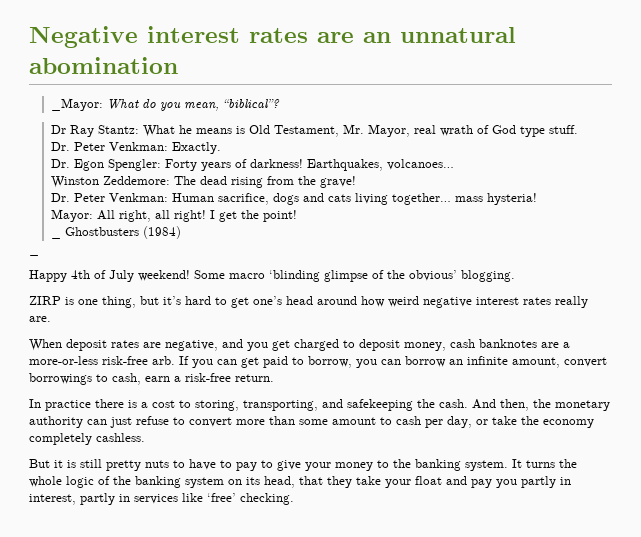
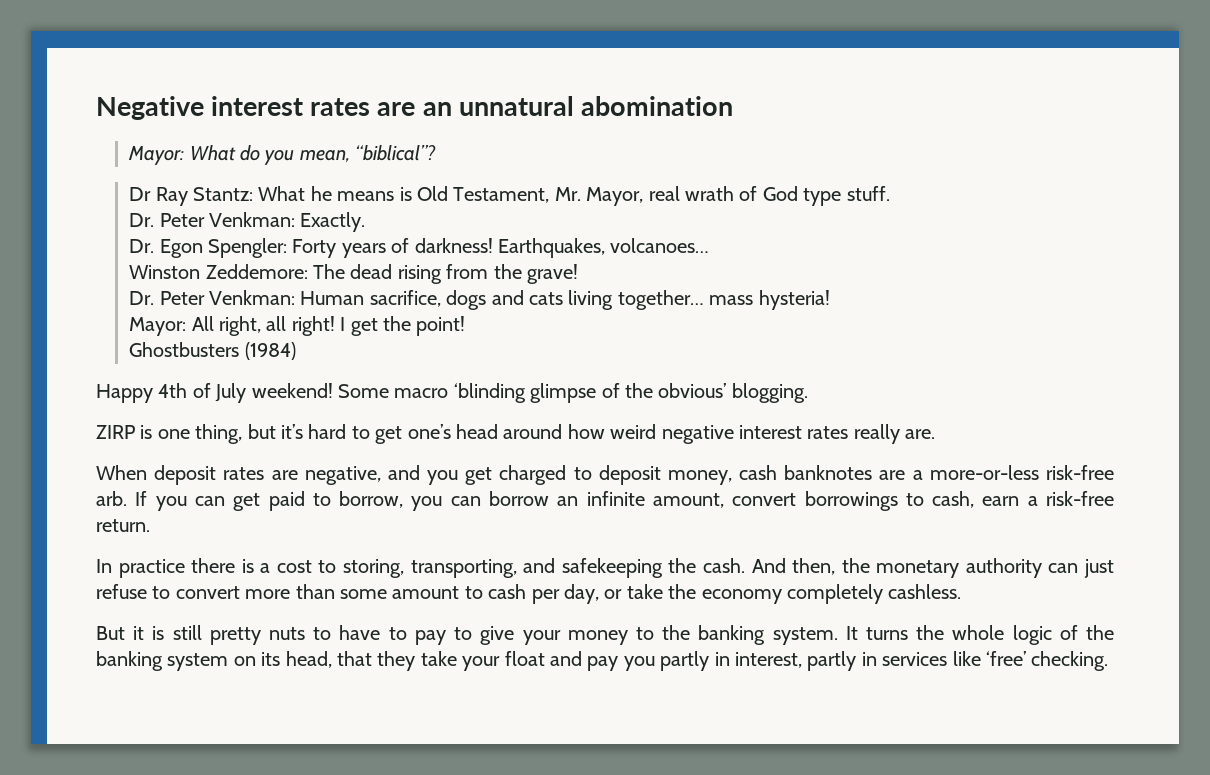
[51,98,104,111] _Mayor: -> [128,146,185,165] Mayor:
[51,236,62,239] _ -> (466, 326) none
[29,253,39,256] // _ -> (296, 351) none

